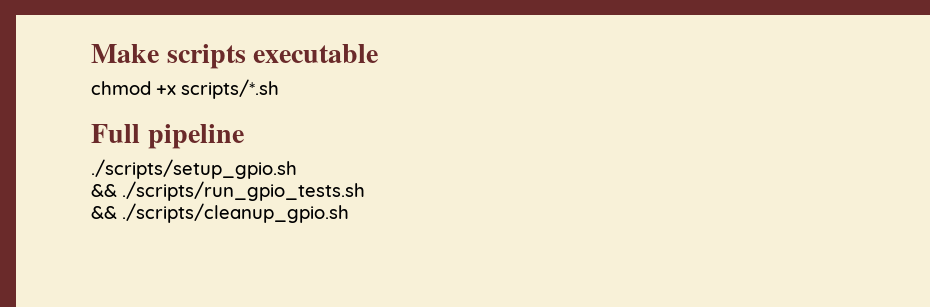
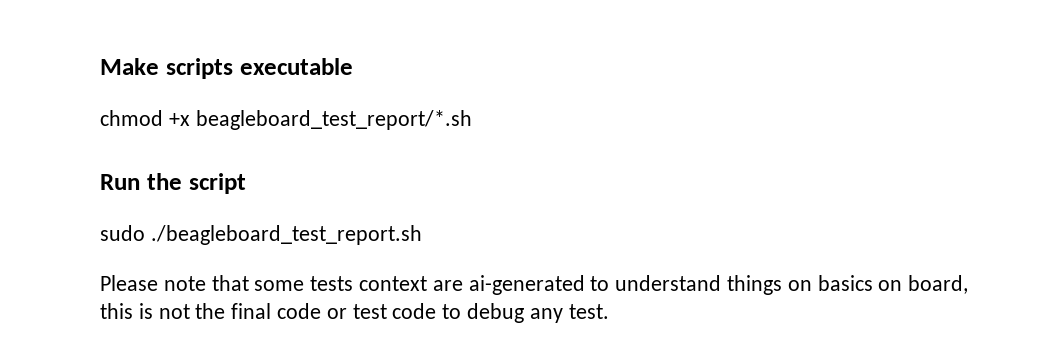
[181,79,279,99] [91,124,244,149] [91,159,297,179] [91,181,365,201] [91,203,349,223] scripts/*.sh // Full pipeline // ./scripts/setup_gpio.sh // && ./scripts/run_gpio_tests.sh // && ./scripts/cleanup_gpio.sh -> [195,110,472,130] [100,173,246,194] [100,225,422,245] [100,275,969,295] [100,303,609,323] beagleboard_test_report/*.sh // Run the script // sudo ./beagleboard_test_report.sh // Please note that some tests context are ai-generated to understand things on basics on board, this is not the final code or test code to debug any test.

